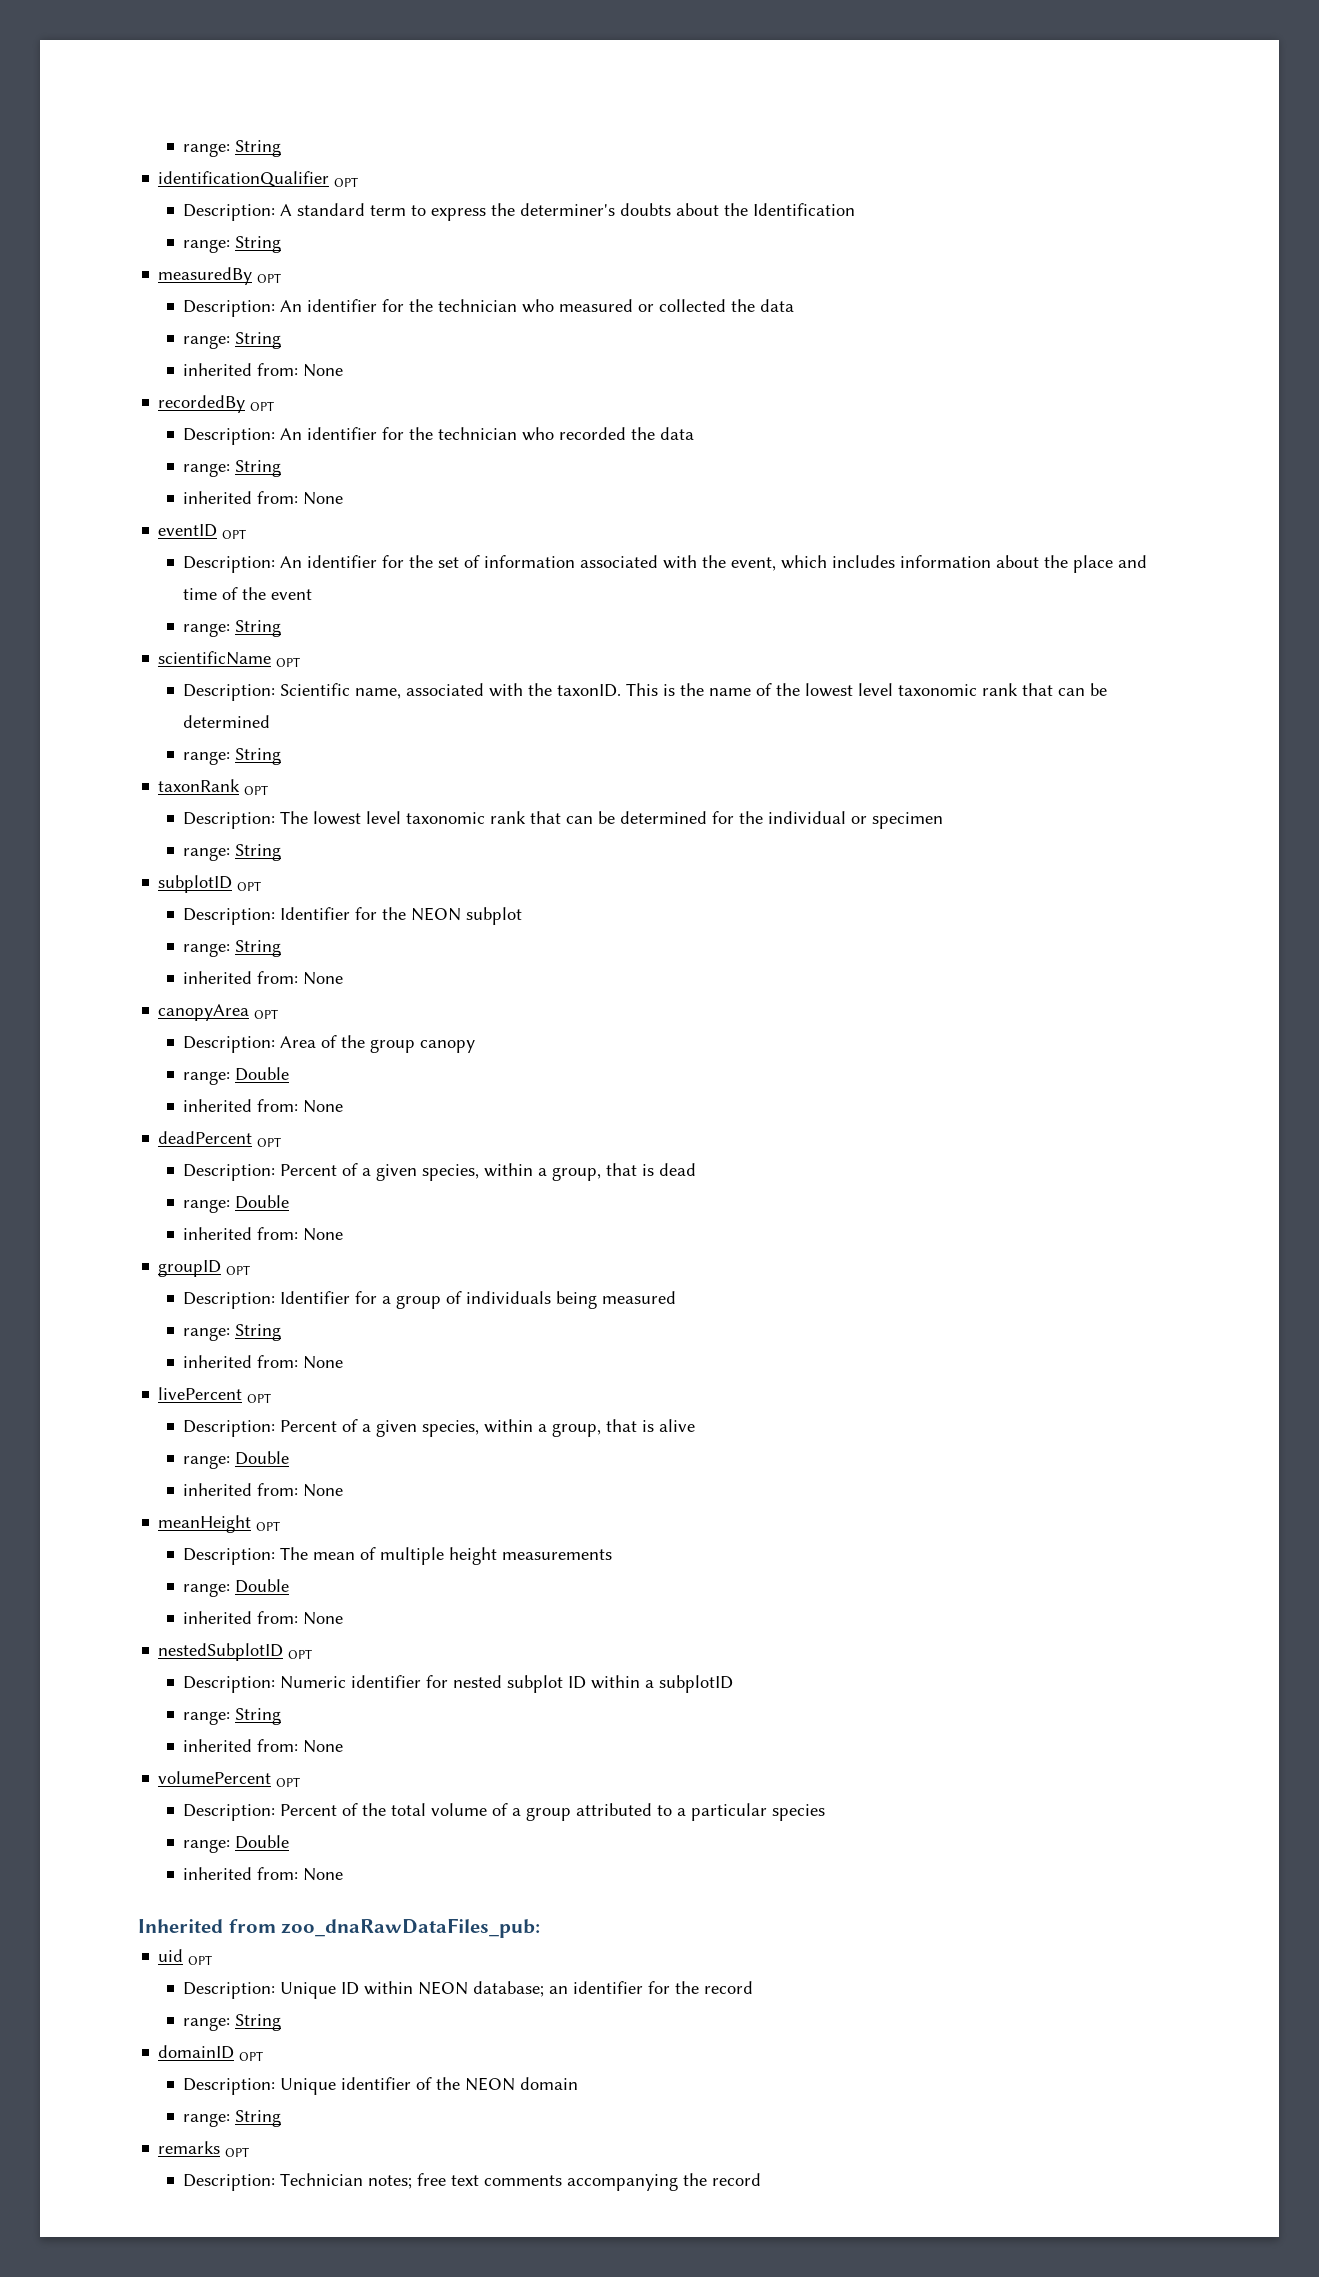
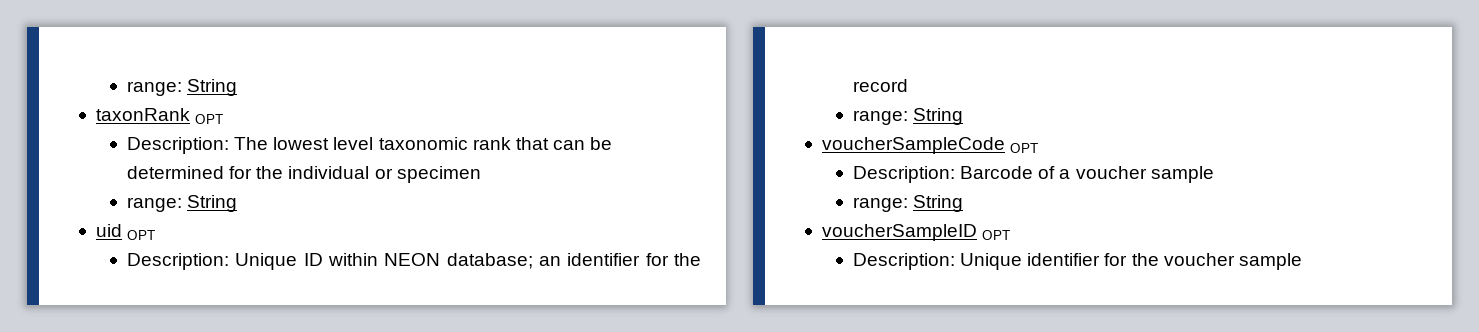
[183,140,282,157] [158,171,359,187] [183,203,856,221] [183,236,282,253] [158,267,282,285] [183,299,795,317] [183,332,282,349] [183,363,344,377] [158,395,275,413] [183,427,695,445] [183,460,282,477] [183,491,344,505] [158,524,247,539] [183,555,1148,573] [183,587,313,600] [183,620,282,637] [158,651,301,667] [183,683,1108,701] [183,715,271,728] [183,748,282,765] range: String // identificationQualifier OPT // Description: A standard term to express the determiner's doubts about the Identification // range: String // measuredBy OPT // Description: An identifier for the technician who measured or collected the data // range: String // inherited from: None // recordedBy OPT // Description: An identifier for the technician who recorded the data // range: String // inherited from: None // eventID OPT // Description: An identifier for the set of information associated with the event, which includes information about the place and time of the event // range: String // scientificName OPT // Description: Scientific name, associated with the taxonID. This is the name of the lowest level taxonomic rank that can be determined // range: String -> [127,79,238,96] range: String
[158,875,262,893] [183,907,523,925] [183,940,282,957] [183,971,344,985] [158,1004,279,1021] [183,1035,476,1053] [183,1067,290,1085] [183,1099,344,1113] [158,1131,282,1147] [183,1163,697,1181] [183,1195,290,1213] [183,1227,344,1241] [158,1260,251,1277] [183,1291,677,1309] [183,1324,282,1341] [183,1355,344,1369] [158,1387,272,1403] [183,1419,696,1437] [183,1451,290,1469] [183,1483,344,1497] [158,1515,281,1533] [183,1547,613,1565] [183,1579,290,1597] [183,1611,344,1625] [158,1643,313,1661] [183,1675,734,1693] [183,1708,282,1725] [183,1739,344,1753] [158,1771,301,1787] [183,1803,826,1821] [183,1835,290,1853] [183,1867,344,1881] [138,1918,541,1938] // subplotID OPT // Description: Identifier for the NEON subplot // range: String // inherited from: None // canopyArea OPT // Description: Area of the group canopy // range: Double // inherited from: None // deadPercent OPT // Description: Percent of a given species, within a group, that is dead // range: Double // inherited from: None // groupID OPT // Description: Identifier for a group of individuals being measured // range: String // inherited from: None // livePercent OPT // Description: Percent of a given species, within a group, that is alive // range: Double // inherited from: None // meanHeight OPT // Description: The mean of multiple height measurements // range: Double // inherited from: None // nestedSubplotID OPT // Description: Numeric identifier for nested subplot ID within a subplotID // range: String // inherited from: None // volumePercent OPT // Description: Percent of the total volume of a group attributed to a particular species // range: Double // inherited from: None // Inherited from zoo_dnaRawDataFiles_pub: -> (238, 203) none
[158,2045,264,2061] [183,2077,579,2095] [183,2110,282,2127] [158,2141,250,2157] [183,2173,762,2191] domainID OPT // Description: Unique identifier of the NEON domain // range: String // remarks OPT // Description: Technician notes; free text comments accompanying the record -> [821,137,1039,154] [853,166,1214,183] [853,195,964,212] [821,224,1011,241] [853,253,1302,270] voucherSampleCode OPT // Description: Barcode of a voucher sample // range: String // voucherSampleID OPT // Description: Unique identifier for the voucher sample

